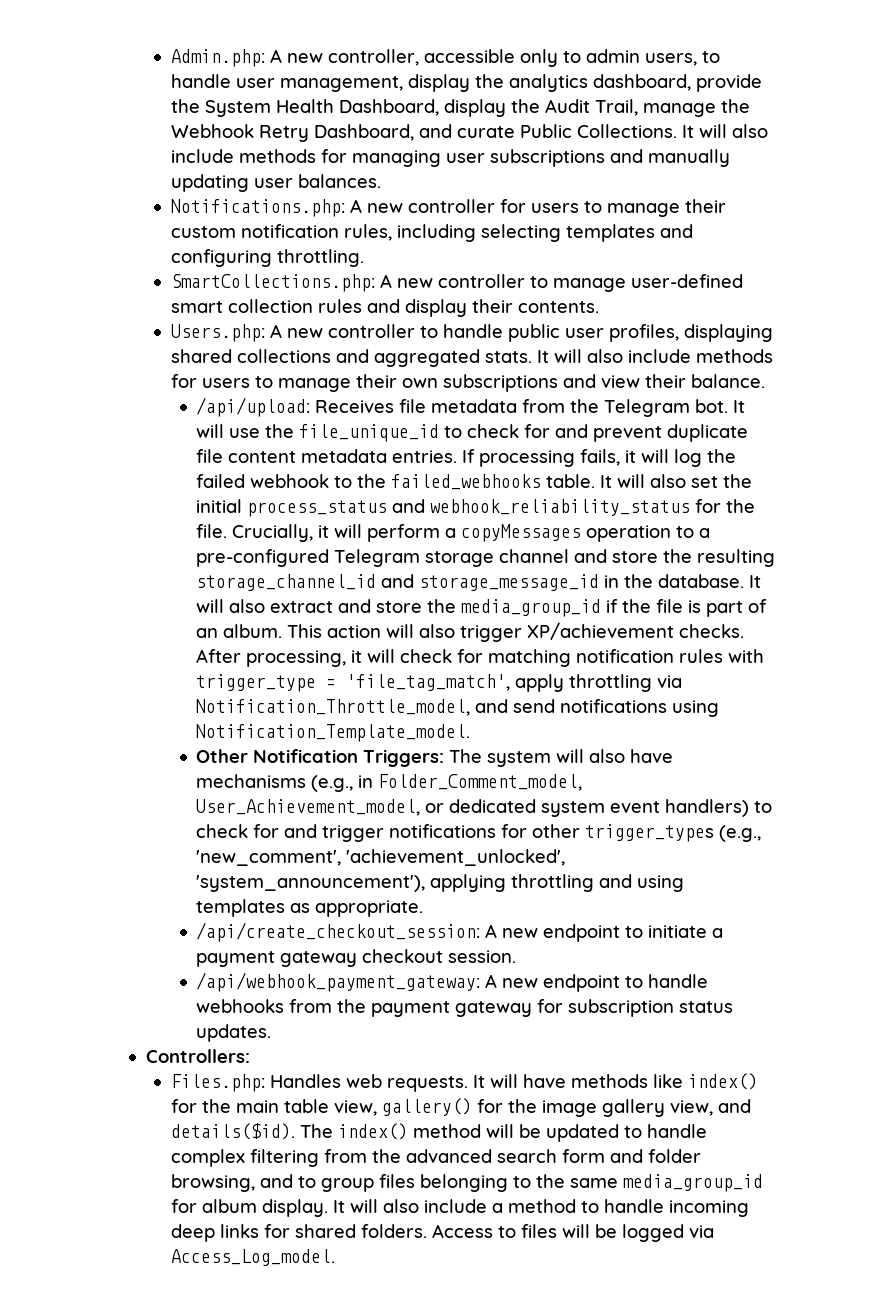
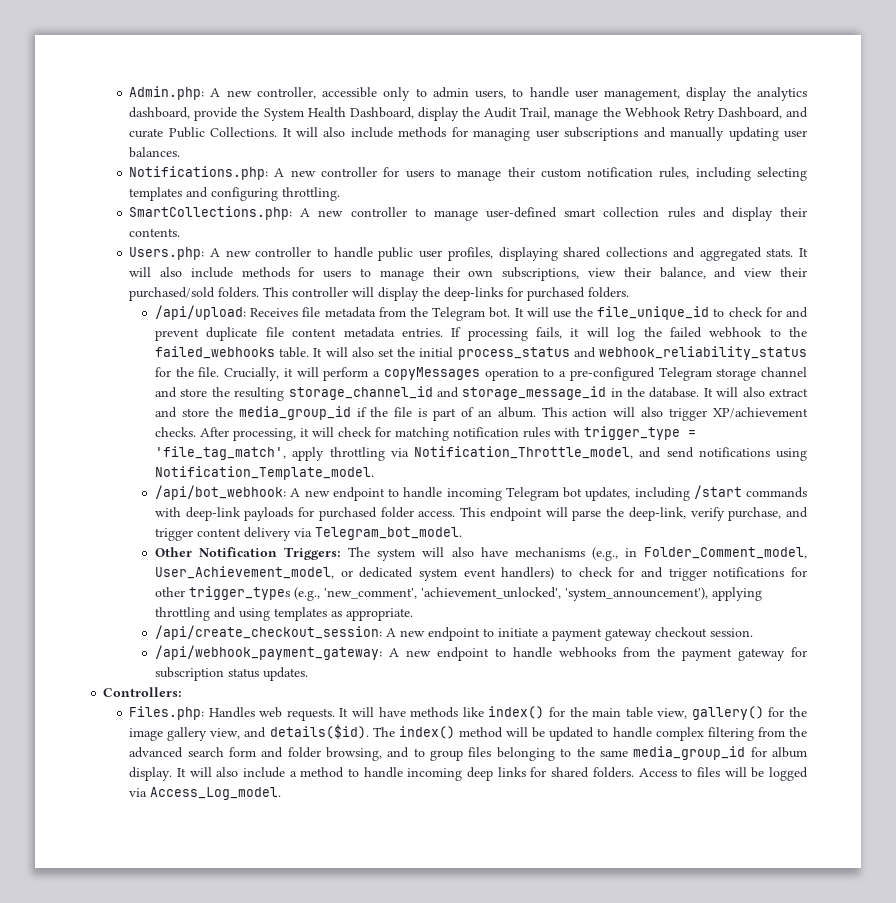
[443,374,766,392] subscriptions and view their balance. -> [502,267,807,281] [129,287,630,301] subscriptions, view their balance, and view their purchased/sold folders. This controller will display the deep-links for purchased folders.
(471, 733) none -> [155,485,807,501] [155,507,808,521] [155,527,463,541] // /api/bot_webhook: A new endpoint to handle incoming Telegram bot updates, including /start commands with deep-link payloads for purchased folder access. This endpoint will parse the deep-link, verify purchase, and trigger content delivery via Telegram_bot_model.

